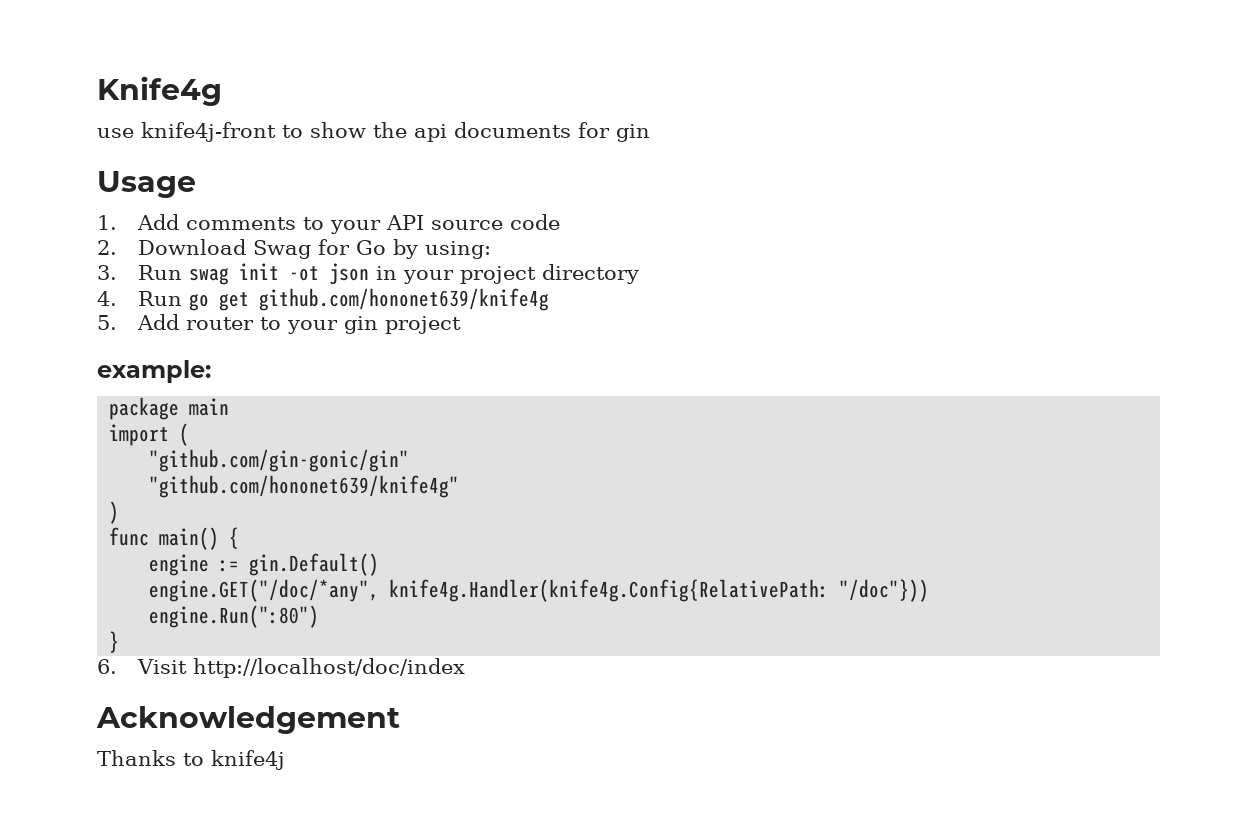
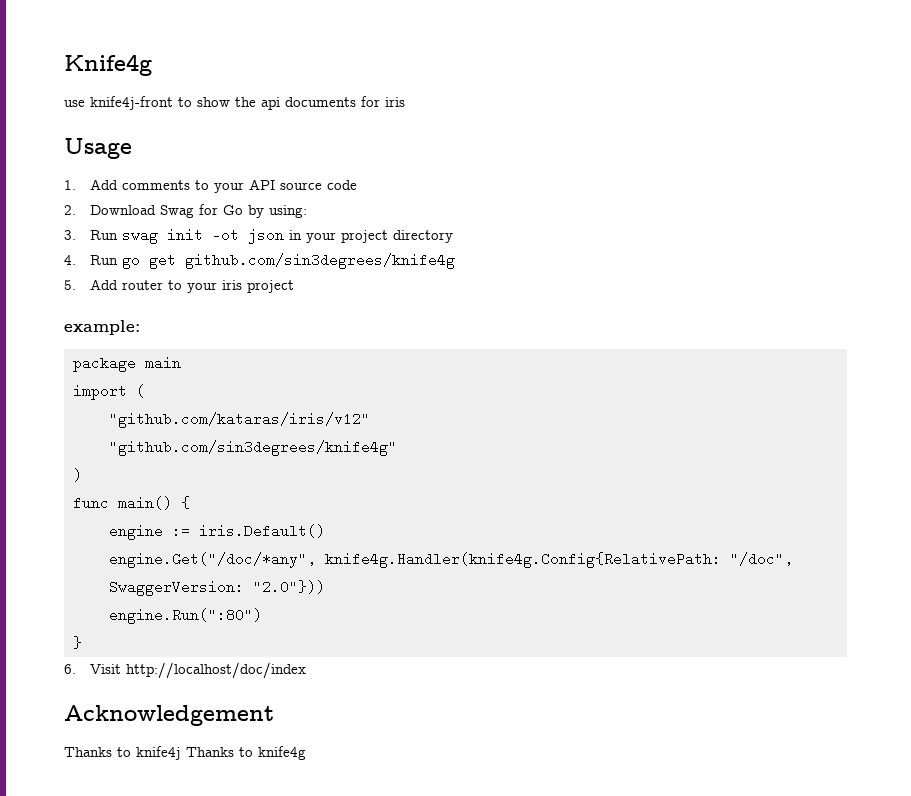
[616,124,650,142] gin -> [385,97,405,107] iris
[258,288,549,311] github.com/hononet639/knife4g -> [184,253,455,269] github.com/sin3degrees/knife4g
[343,316,378,334] gin -> [221,280,242,290] iris
[149,449,410,472] [149,475,460,498] "github.com/gin-gonic/gin" // "github.com/hononet639/knife4g" -> [108,412,370,428] [108,440,397,456] "github.com/kataras/iris/v12" // "github.com/sin3degrees/knife4g"
[249,553,380,576] [149,579,930,602] gin.Default() // engine.GET("/doc/*any", knife4g.Handler(knife4g.Config{RelativePath: "/doc"})) -> [198,524,325,538] [108,552,793,568] [108,580,325,596] iris.Default() // engine.Get("/doc/*any", knife4g.Handler(knife4g.Config{RelativePath: "/doc", SwaggerVersion: "2.0"}))
(285, 760) none -> [186,746,306,760] Thanks to knife4g

